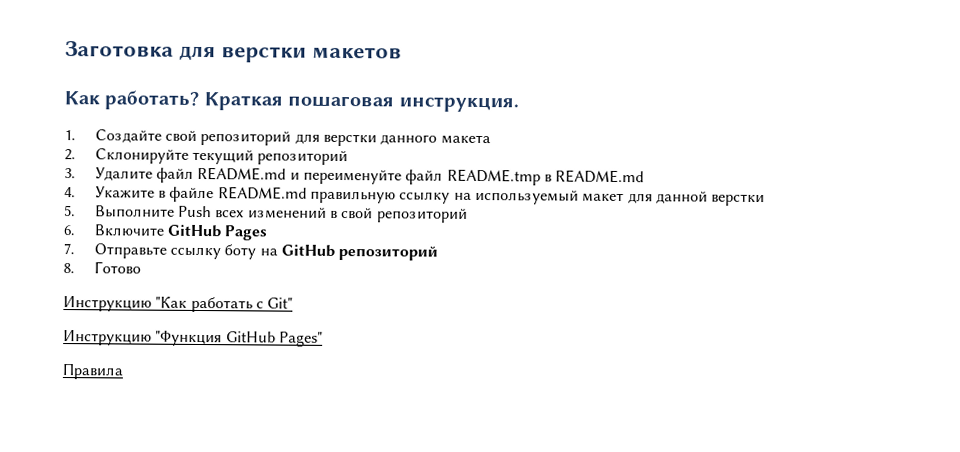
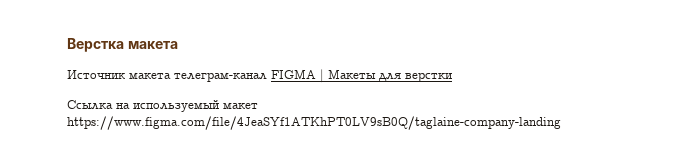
[65,41,403,63] [64,90,519,113] [64,129,491,147] [64,148,349,166] [64,166,645,186] [64,186,766,207] [64,205,468,223] [63,224,268,241] [63,243,439,261] [63,261,141,275] [63,296,294,313] [63,330,323,347] [62,363,124,380] Заготовка для верстки макетов // Как работать? Краткая пошаговая инструкция. // 1. Создайте свой репозиторий для верстки данного макета // 2. Склонируйте текущий репозиторий // 3. Удалите файл README.md и переименуйте файл README.tmp в README.md // 4. Укажите в файле README.md правильную ссылку на используемый макет для данной верстки // 5. Выполните Push всех изменений в свой репозиторий // 6. Включите GitHub Pages // 7. Отправьте ссылку боту на GitHub репозиторий // 8. Готово // Инструкцию "Как работать с Git" // Инструкцию "Функция GitHub Pages" // Правила -> [67,38,178,52] [67,69,452,83] [67,100,258,112] [67,116,561,130] Верстка макета // Источник макета телеграм-канал FIGMA | Макеты для верстки // Ссылка на используемый макет https://www.figma.com/file/4JeaSYf1ATKhPT0LV9sB0Q/taglaine-company-landing

